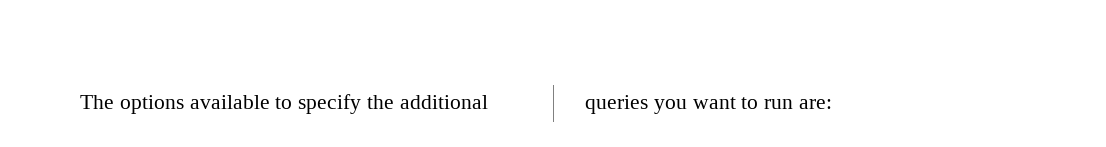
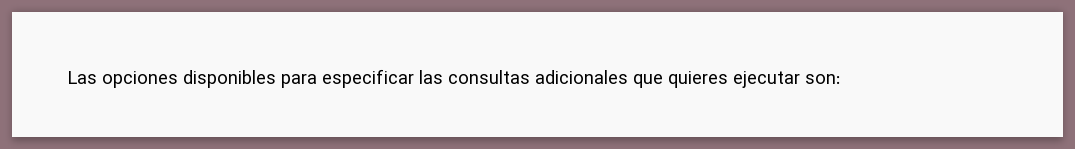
[80,94,833,114] The options available to specify the additional queries you want to run are: -> [67,69,840,88] Las opciones disponibles para especificar las consultas adicionales que quieres ejecutar son:

